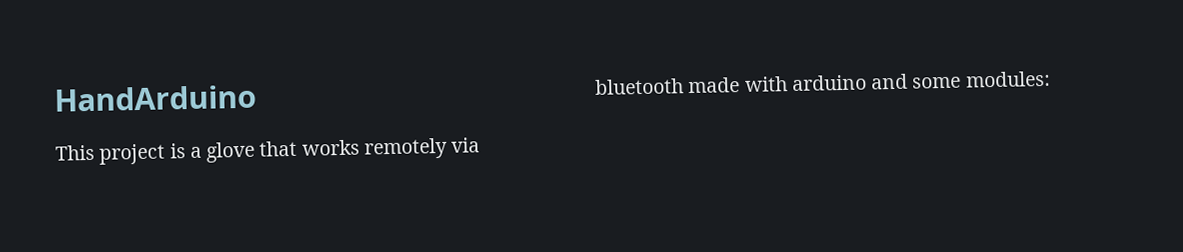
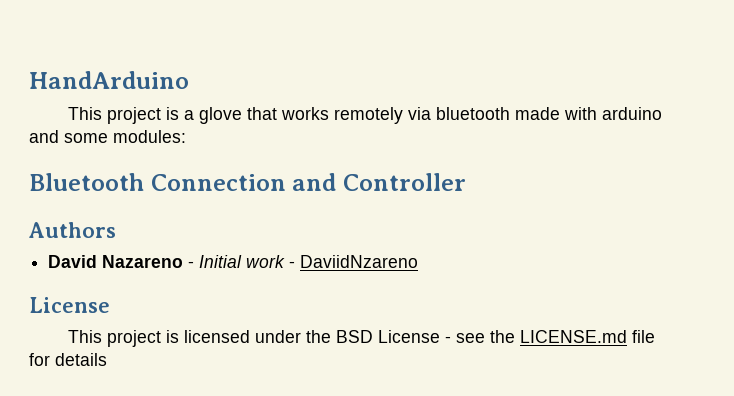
(1051, 79) none -> [29,173,466,191] [29,222,116,238] [48,255,419,268] [29,297,110,313] [68,330,656,347] [29,353,107,366] // Bluetooth Connection and Controller // Authors // David Nazareno - Initial work - DaviidNzareno // License // This project is licensed under the BSD License - see the LICENSE.md file for details

